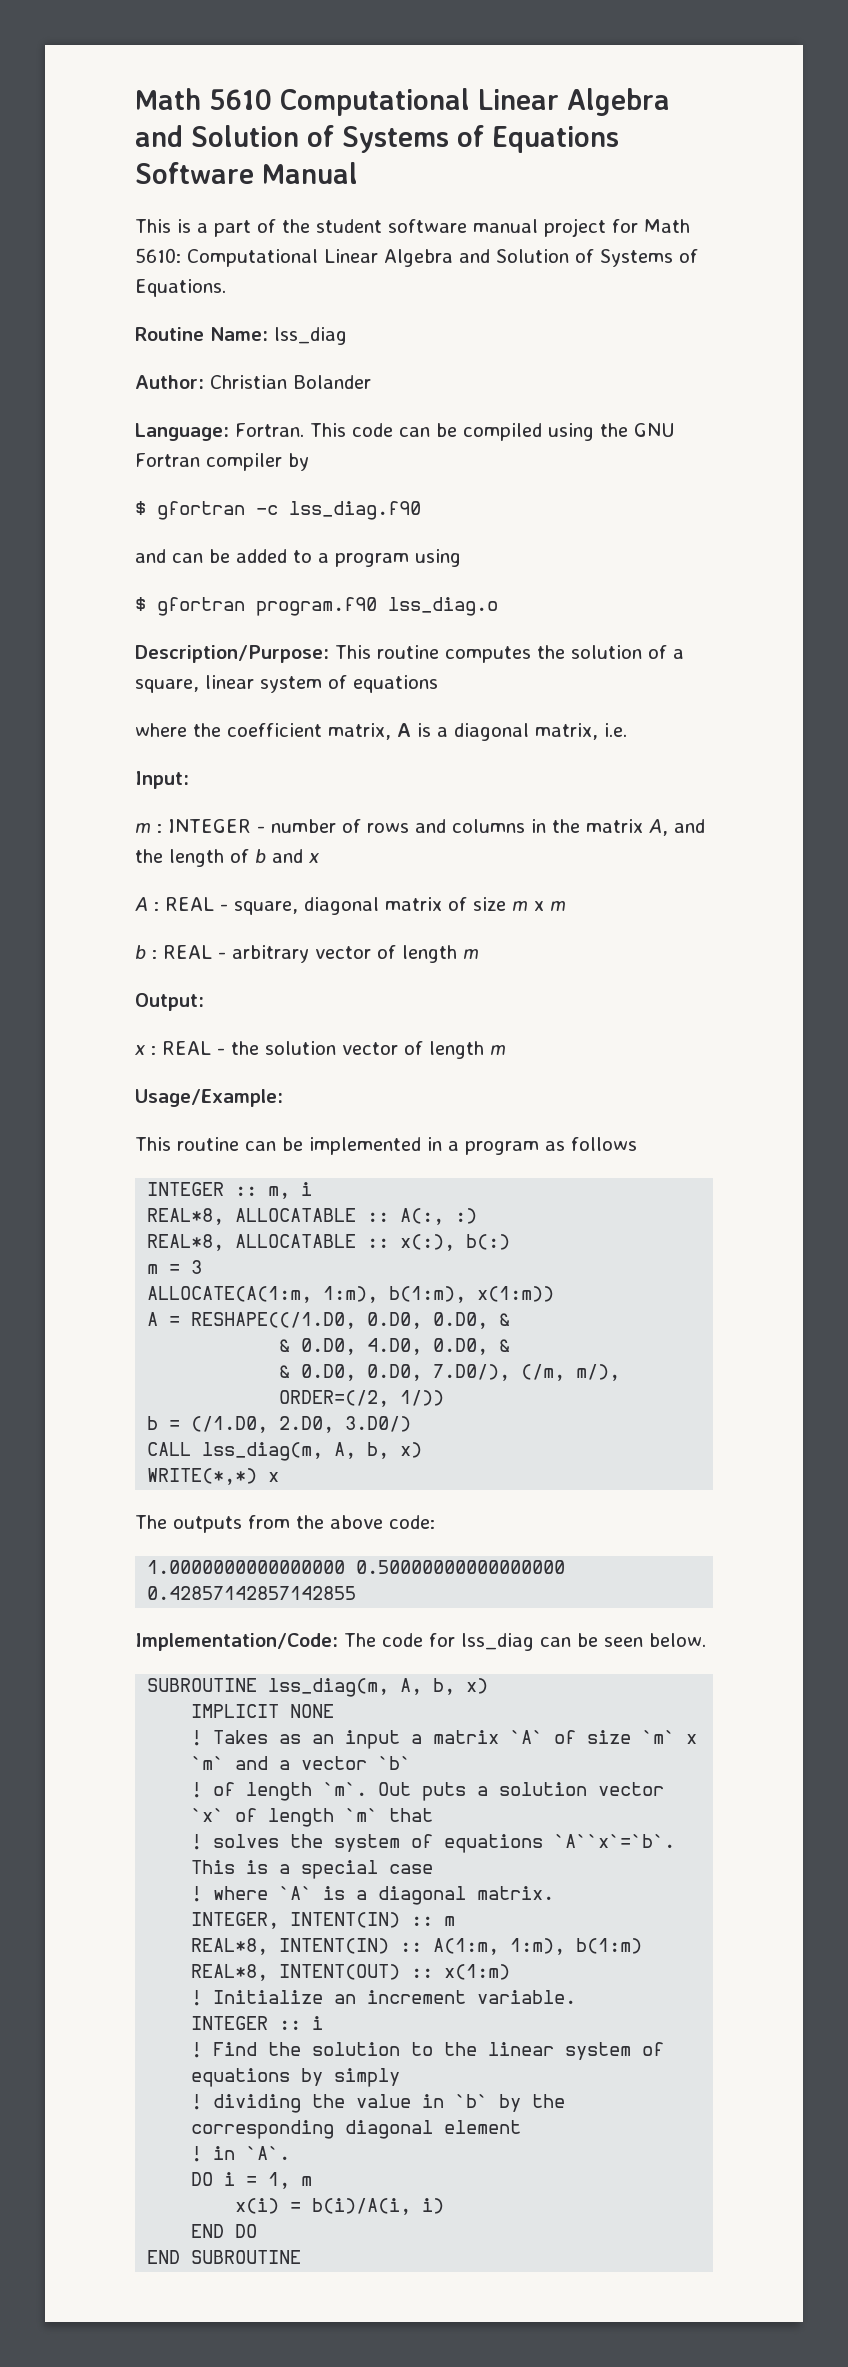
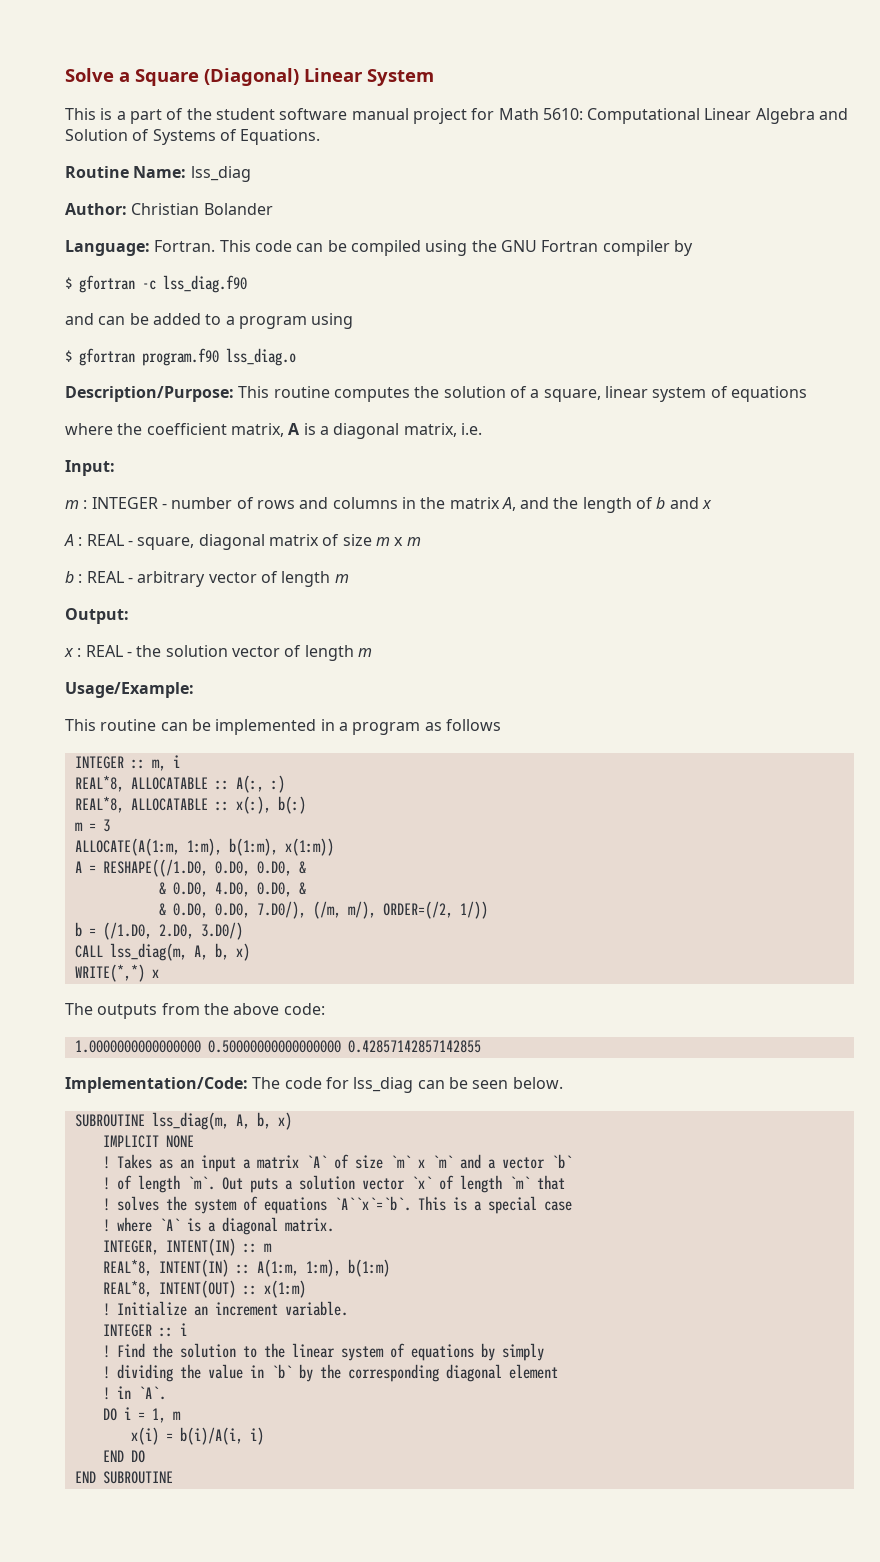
[135,88,670,116] [135,125,619,153] [135,162,358,184] Math 5610 Computational Linear Algebra and Solution of Systems of Equations Software Manual -> [65,68,434,86] Solve a Square (Diagonal) Linear System

